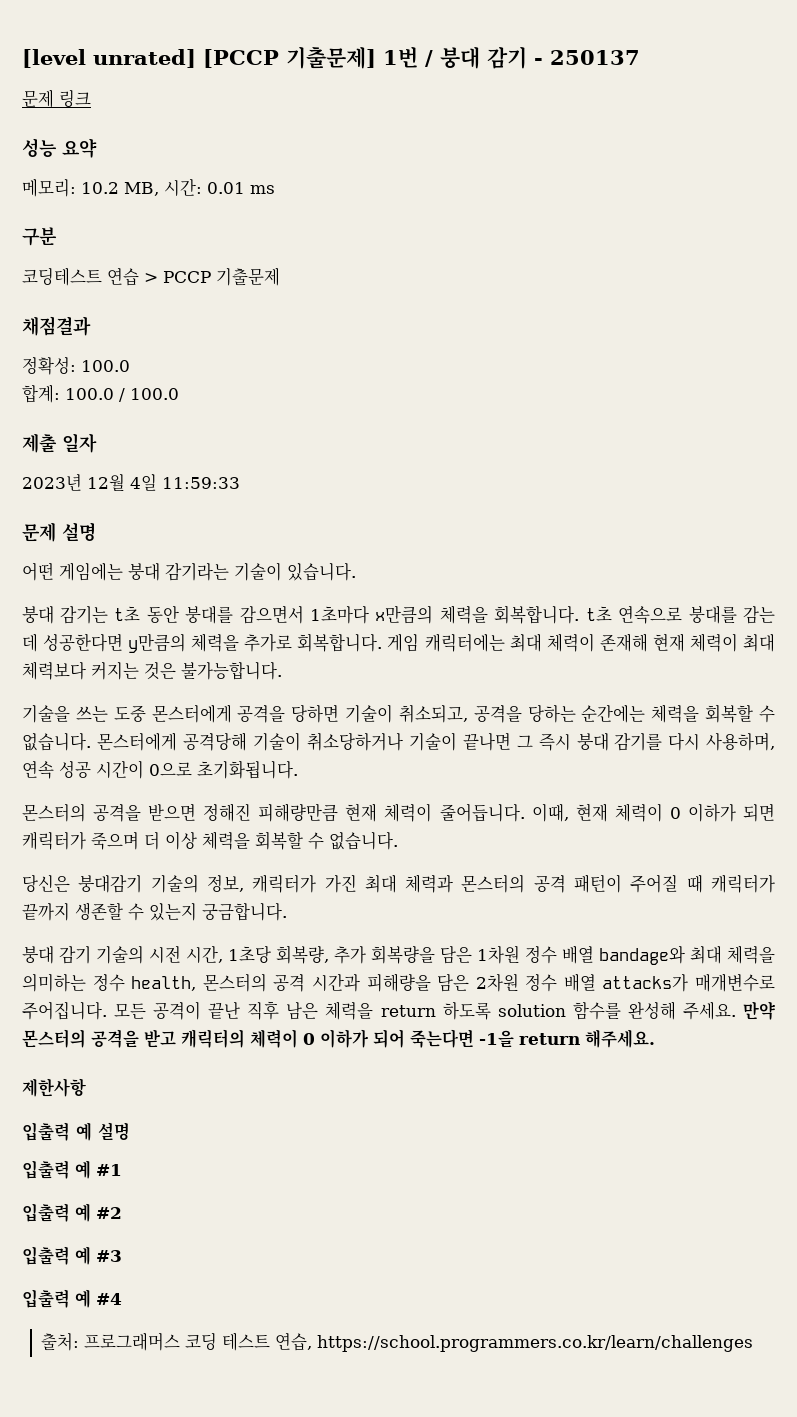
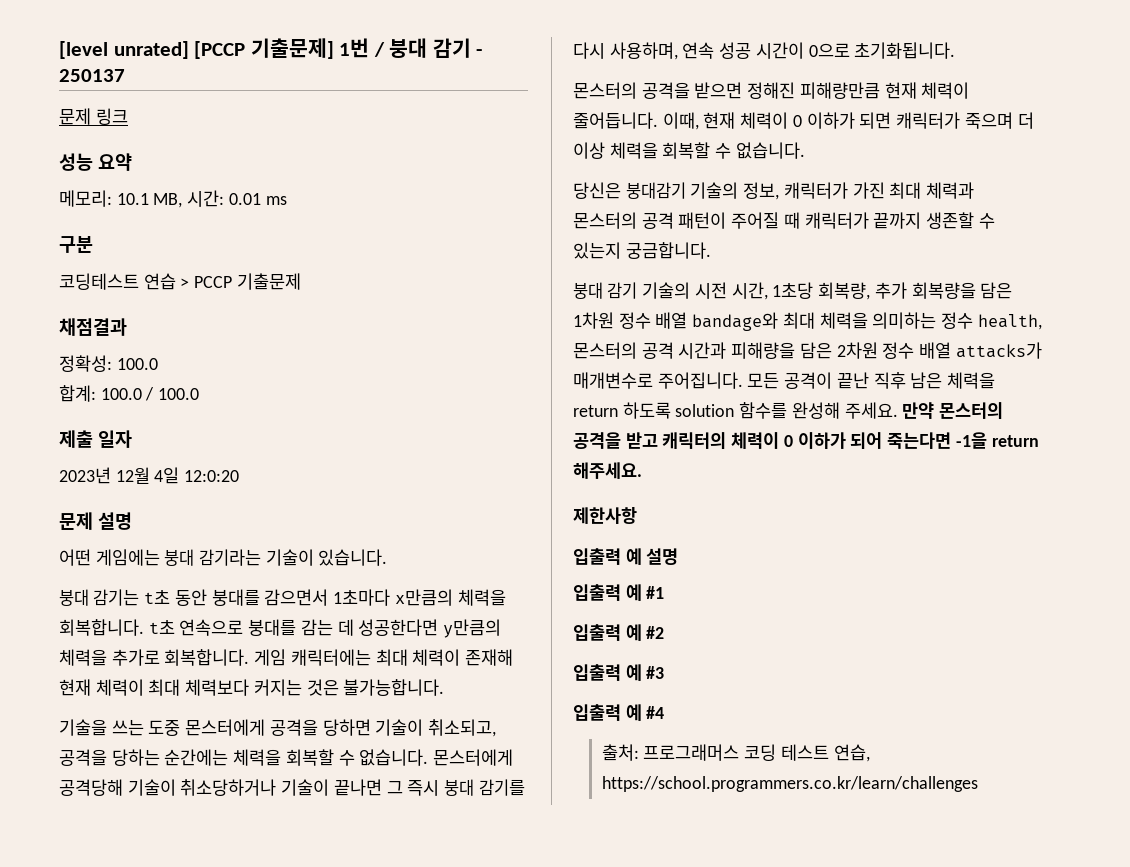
[81,182,119,194] 10.2 -> [116,193,149,205] 10.1
[162,477,240,489] 11:59:33 -> [184,470,240,482] 12:0:20

